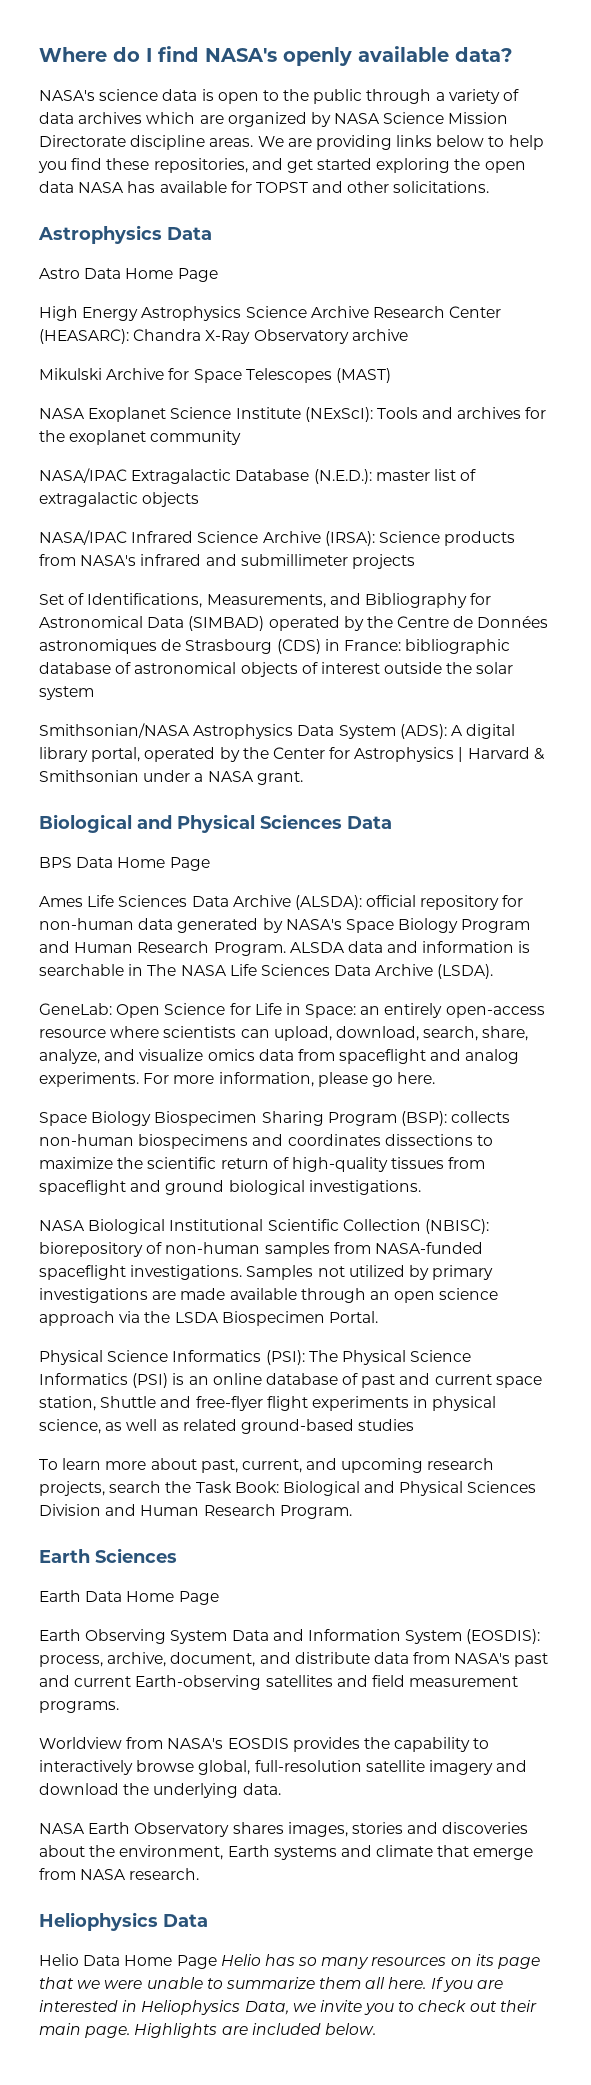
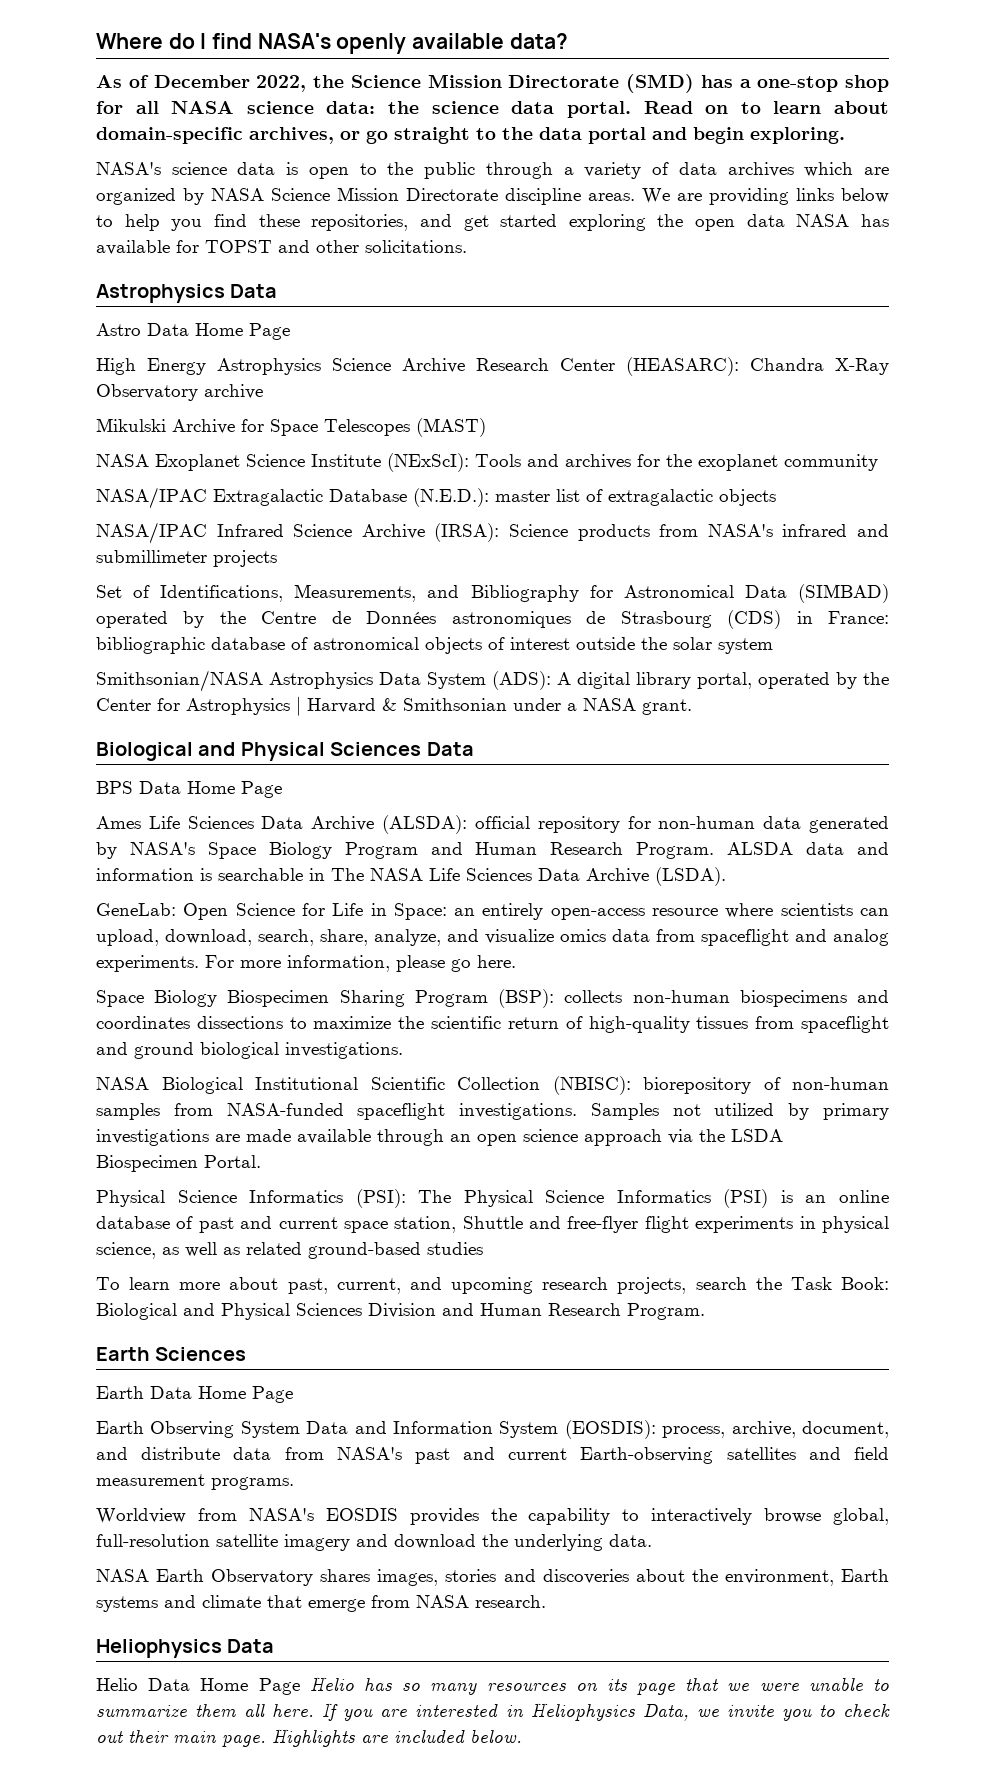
(512, 54) none -> [96,74,889,93] [96,101,890,118] [96,127,845,144] // As of December 2022, the Science Mission Directorate (SMD) has a one-stop shop for all NASA science data: the science data portal. Read on to learn about domain-specific archives, or go straight to the data portal and begin exploring.

